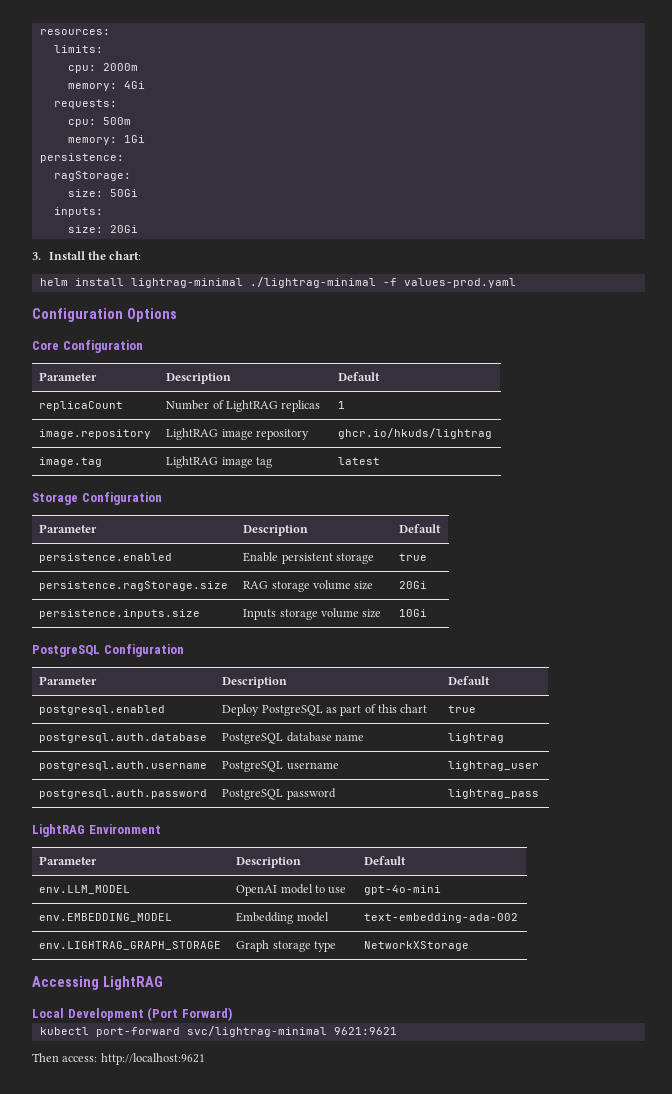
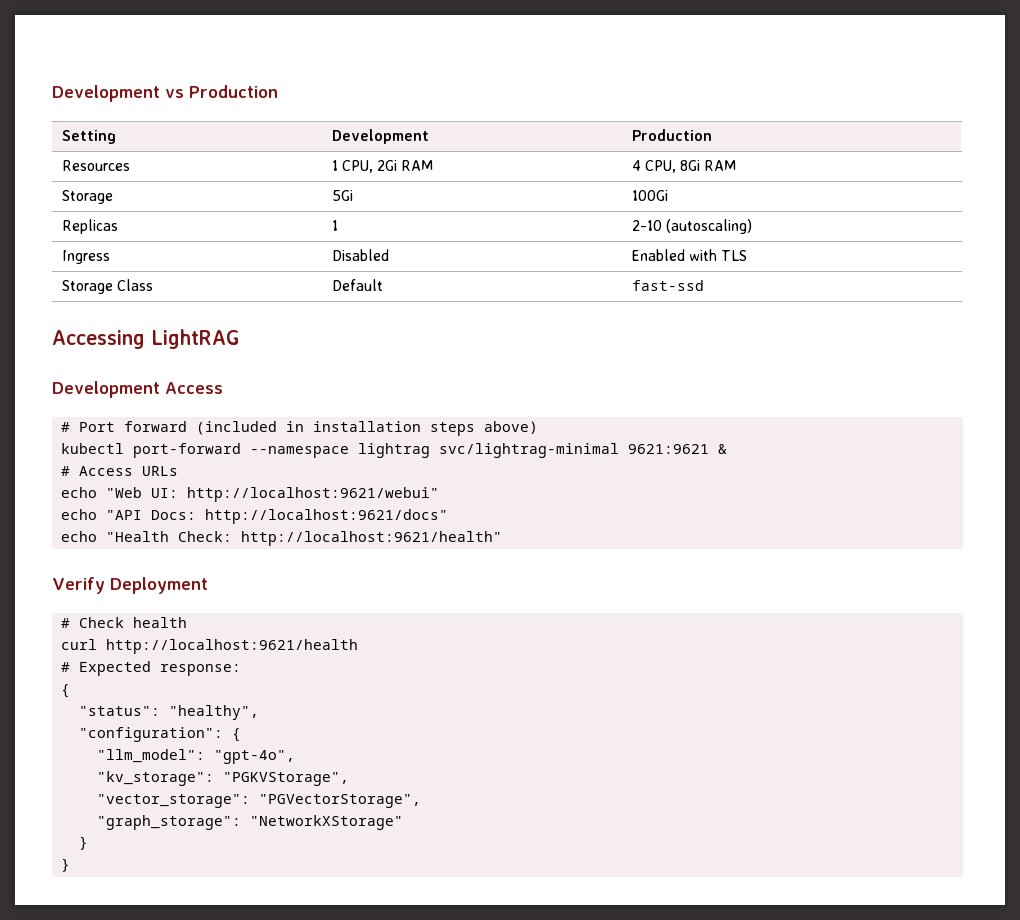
[39,29,110,35] [53,45,103,53] [67,63,138,73] [67,81,145,91] [53,99,117,109] [67,117,131,127] [67,135,145,145] [39,153,124,163] [53,171,131,181] [67,189,138,197] [53,207,103,217] [67,225,138,233] [32,251,142,260] [39,277,516,288] [32,308,177,322] [32,340,143,353] [39,372,98,381] [166,373,232,384] [338,372,381,381] [39,401,124,411] [166,400,321,412] [338,401,346,409] [39,429,152,439] [166,428,309,440] [338,428,493,439] [39,457,103,467] [166,456,272,468] [338,457,381,465] [32,492,162,505] [39,524,98,533] [243,525,309,536] [399,524,442,533] [39,553,173,563] [243,552,374,564] [399,553,428,561] [39,581,229,591] [243,580,374,592] [399,581,428,589] [39,609,201,619] [243,608,382,620] [399,609,428,617] [32,644,184,657] [39,676,98,685] [222,677,288,688] [448,676,491,685] [39,705,166,715] [222,704,428,716] [448,705,477,713] [39,733,208,743] [222,732,364,744] [448,733,505,743] [39,761,208,771] [222,761,339,772] [448,761,540,771] [39,789,208,799] [222,788,336,800] [448,789,540,799] [32,824,161,837] [39,856,98,865] [236,857,302,868] [364,856,407,865] [39,885,131,894] [236,884,347,896] [364,885,442,895] [39,913,173,922] [236,912,329,924] [364,913,519,923] [39,941,222,950] [236,940,336,952] [364,941,470,951] [32,976,163,990] [32,1007,232,1021] resources: // limits: // cpu: 2000m // memory: 4Gi // requests: // cpu: 500m // memory: 1Gi // persistence: // ragStorage: // size: 50Gi // inputs: // size: 20Gi // 3. Install the chart: // helm install lightrag-minimal ./lightrag-minimal -f values-prod.yaml // Configuration Options // Core Configuration // Parameter | Description | Default // replicaCount | Number of LightRAG replicas | 1 // image.repository | LightRAG image repository | ghcr.io/hkuds/lightrag // image.tag | LightRAG image tag | latest // Storage Configuration // Parameter | Description | Default // persistence.enabled | Enable persistent storage | true // persistence.ragStorage.size | RAG storage volume size | 20Gi // persistence.inputs.size | Inputs storage volume size | 10Gi // PostgreSQL Configuration // Parameter | Description | Default // postgresql.enabled | Deploy PostgreSQL as part of this chart | true // postgresql.auth.database | PostgreSQL database name | lightrag // postgresql.auth.username | PostgreSQL username | lightrag_user // postgresql.auth.password | PostgreSQL password | lightrag_pass // LightRAG Environment // Parameter | Description | Default // env.LLM_MODEL | OpenAI model to use | gpt-4o-mini // env.EMBEDDING_MODEL | Embedding model | text-embedding-ada-002 // env.LIGHTRAG_GRAPH_STORAGE | Graph storage type | NetworkXStorage // Accessing LightRAG // Local Development (Port Forward) -> [52,85,278,102] [61,130,116,144] [331,129,429,144] [631,129,712,141] [61,160,130,171] [331,160,434,173] [631,160,737,173] [61,190,113,204] [331,190,353,201] [631,190,668,201] [61,219,118,234] [331,220,338,231] [631,219,753,234] [61,250,110,264] [331,249,389,261] [631,249,748,261] [61,279,154,294] [331,279,383,291] [631,280,704,291] [52,329,240,349] [52,381,223,398] [61,421,539,436] Development vs Production // Setting | Development | Production // Resources | 1 CPU, 2Gi RAM | 4 CPU, 8Gi RAM // Storage | 5Gi | 100Gi // Replicas | 1 | 2-10 (autoscaling) // Ingress | Disabled | Enabled with TLS // Storage Class | Default | fast-ssd // Accessing LightRAG // Development Access // # Port forward (included in installation steps above)
(180, 1032) none -> [250,443,431,458] --namespace lightrag
[32,1053,205,1065] // Then access: http://localhost:9621 -> [718,444,728,454] [61,466,179,476] [61,487,440,502] [61,509,449,524] [61,531,503,546] [52,577,208,594] [61,617,188,628] [61,639,359,654] [61,661,242,676] [61,684,71,698] [79,705,260,720] [79,727,242,742] [97,749,296,764] [97,771,350,786] [97,794,422,808] [97,815,404,830] [79,836,89,850] [61,858,71,872] & // # Access URLs // echo "Web UI: http://localhost:9621/webui" // echo "API Docs: http://localhost:9621/docs" // echo "Health Check: http://localhost:9621/health" // Verify Deployment // # Check health // curl http://localhost:9621/health // # Expected response: // { // "status": "healthy", // "configuration": { // "llm_model": "gpt-4o", // "kv_storage": "PGKVStorage", // "vector_storage": "PGVectorStorage", // "graph_storage": "NetworkXStorage" // } // }

